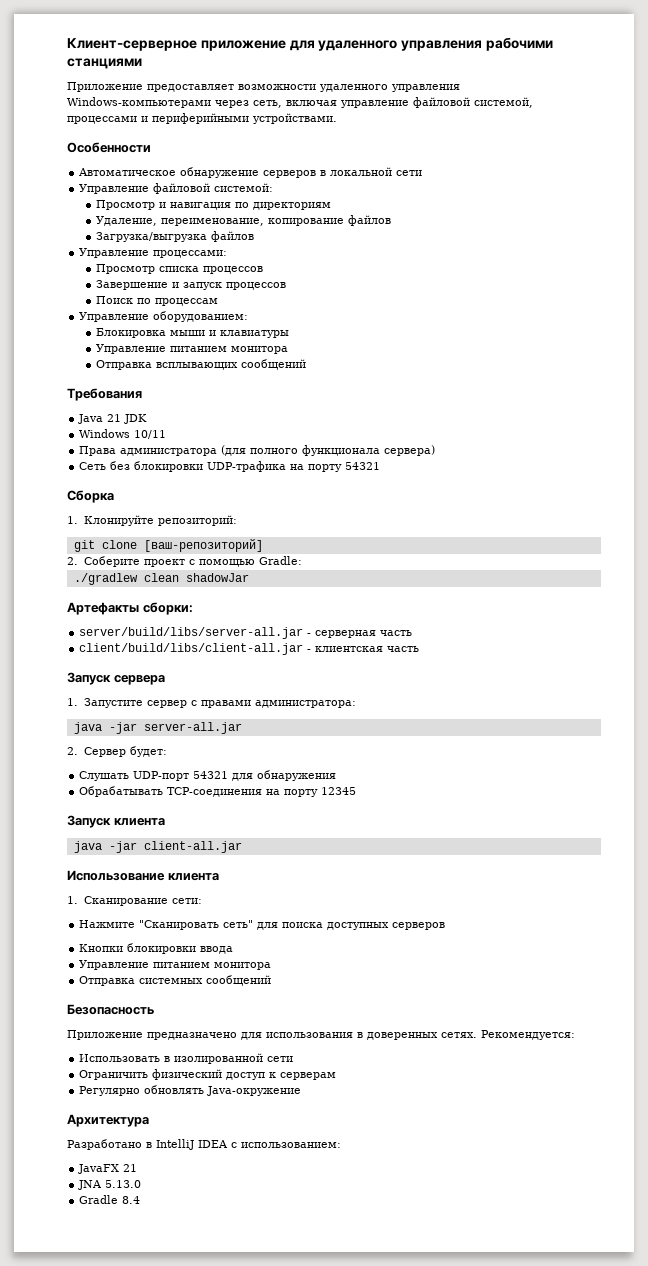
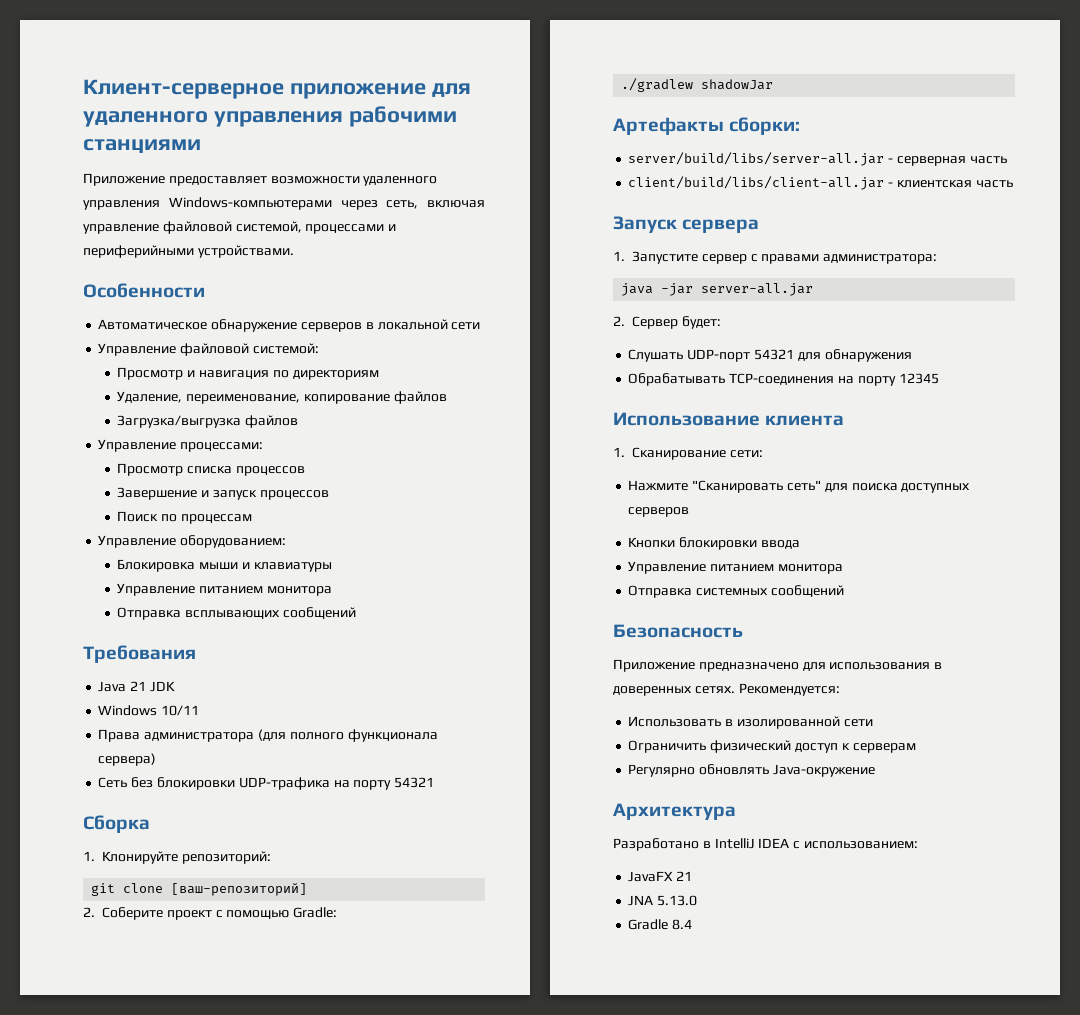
[143,573,179,582] clean -> (694, 85) none
[67,815,165,828] [73,841,242,853] // Запуск клиента // java -jar client-all.jar -> (939, 378) none

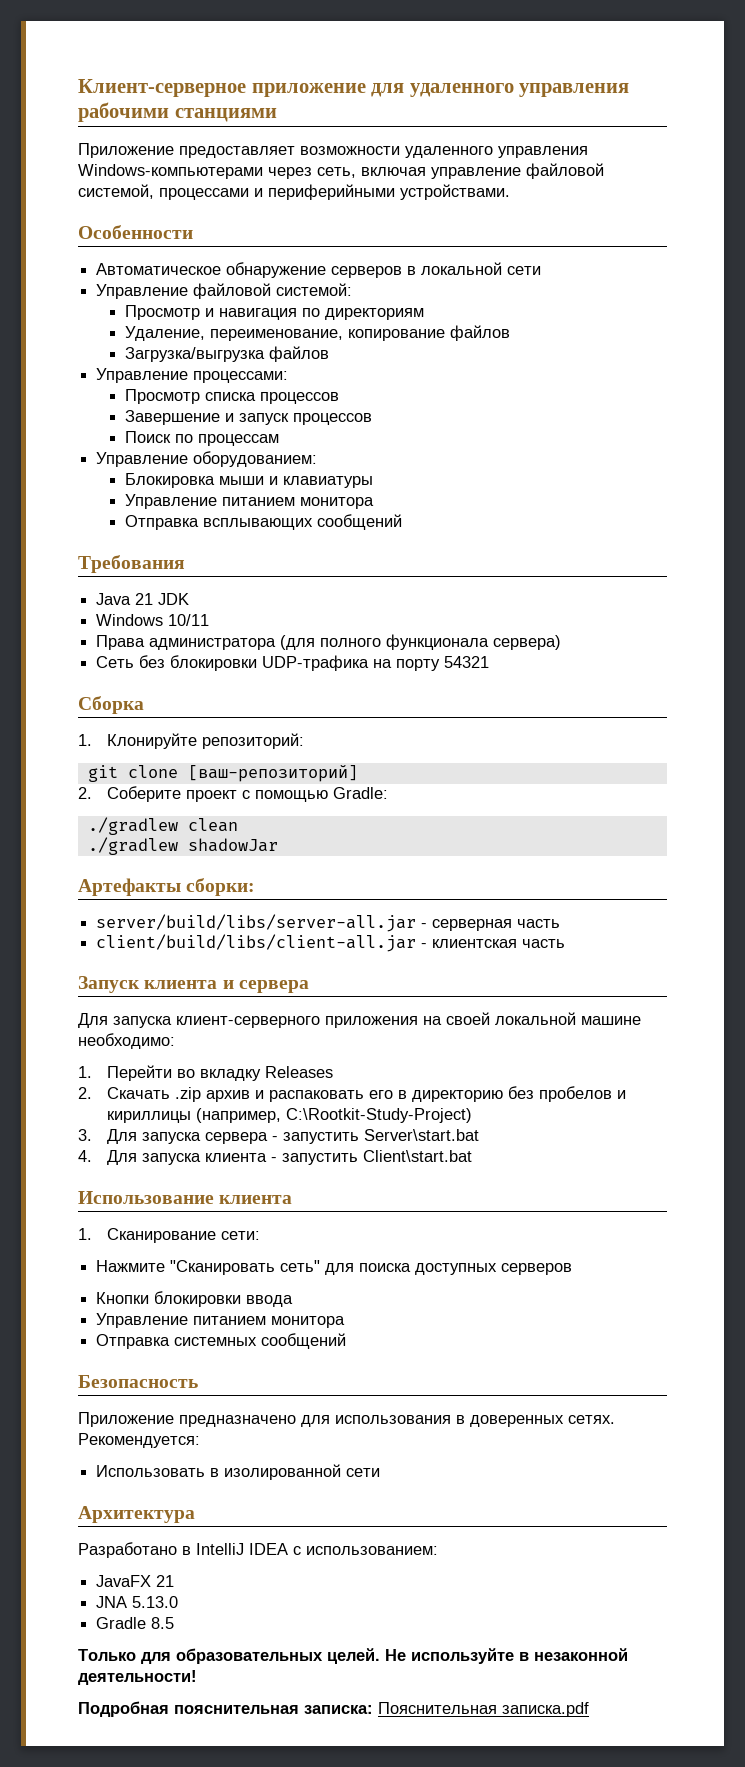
(338, 912) none -> [87,817,238,835] // ./gradlew clean
(677, 224) none -> [144,980,234,989] клиента и
[613,251,938,264] [621,283,814,296] [613,316,721,329] [628,349,912,362] [628,373,939,386] 1. Запустите сервер с правами администратора: // java -jar server-all.jar // 2. Сервер будет: // Слушать UDP-порт 54321 для обнаружения // Обрабатывать TCP-соединения на порту 12345 -> [78,1012,641,1028] [78,1033,175,1049] [78,1065,333,1081] [78,1086,626,1102] [106,1108,472,1123] [78,1129,479,1144] [78,1150,472,1165] Для запуска клиент-серверного приложения на своей локальной машине необходимо: // 1. Перейти во вкладку Releases // 2. Скачать .zip архив и распаковать его в директорию без пробелов и кириллицы (например, C:\Rootkit-Study-Project) // 3. Для запуска сервера - запустить Server\start.bat // 4. Для запуска клиента - запустить Client\start.bat
[628,740,916,753] [628,764,875,777] // Ограничить физический доступ к серверам // Регулярно обновлять Java-окружение -> (381, 1472) none
[672,919,693,930] 8.4 -> [151,1617,175,1629] [78,1648,628,1664] [78,1670,197,1685] [78,1701,589,1717] 8.5 // Только для образовательных целей. Не используйте в незаконной деятельности! // Подробная пояснительная записка: Пояснительная записка.pdf

